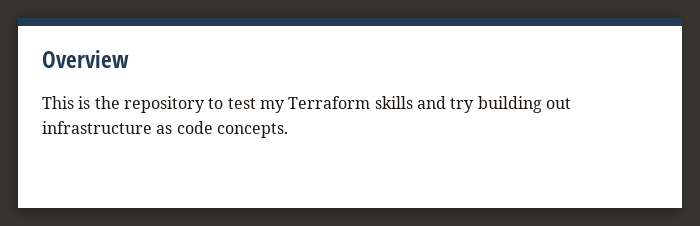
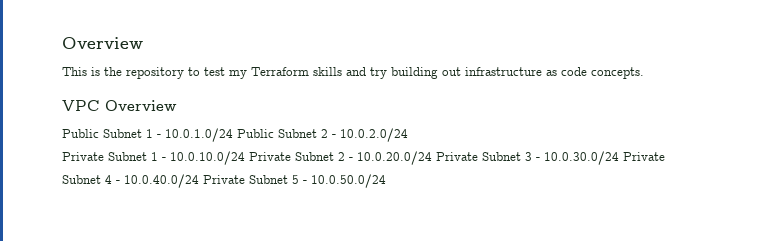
(288, 130) none -> [62,100,177,111] [62,128,408,142] [62,151,665,165] [62,174,386,188] // VPC Overview // Public Subnet 1 - 10.0.1.0/24 Public Subnet 2 - 10.0.2.0/24 // Private Subnet 1 - 10.0.10.0/24 Private Subnet 2 - 10.0.20.0/24 Private Subnet 3 - 10.0.30.0/24 Private Subnet 4 - 10.0.40.0/24 Private Subnet 5 - 10.0.50.0/24

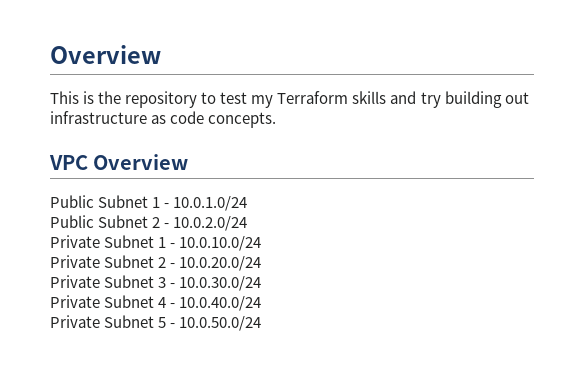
(233, 135) none -> (248, 203) //
(245, 158) none -> (262, 243) //
(432, 158) none -> (262, 263) //
(619, 158) none -> (262, 283) //
(199, 181) none -> (262, 303) //

